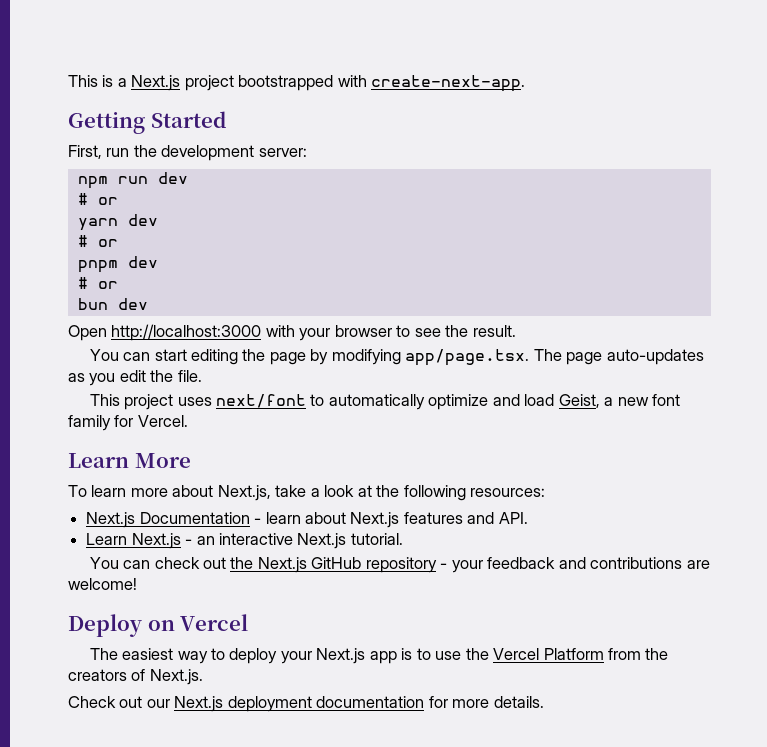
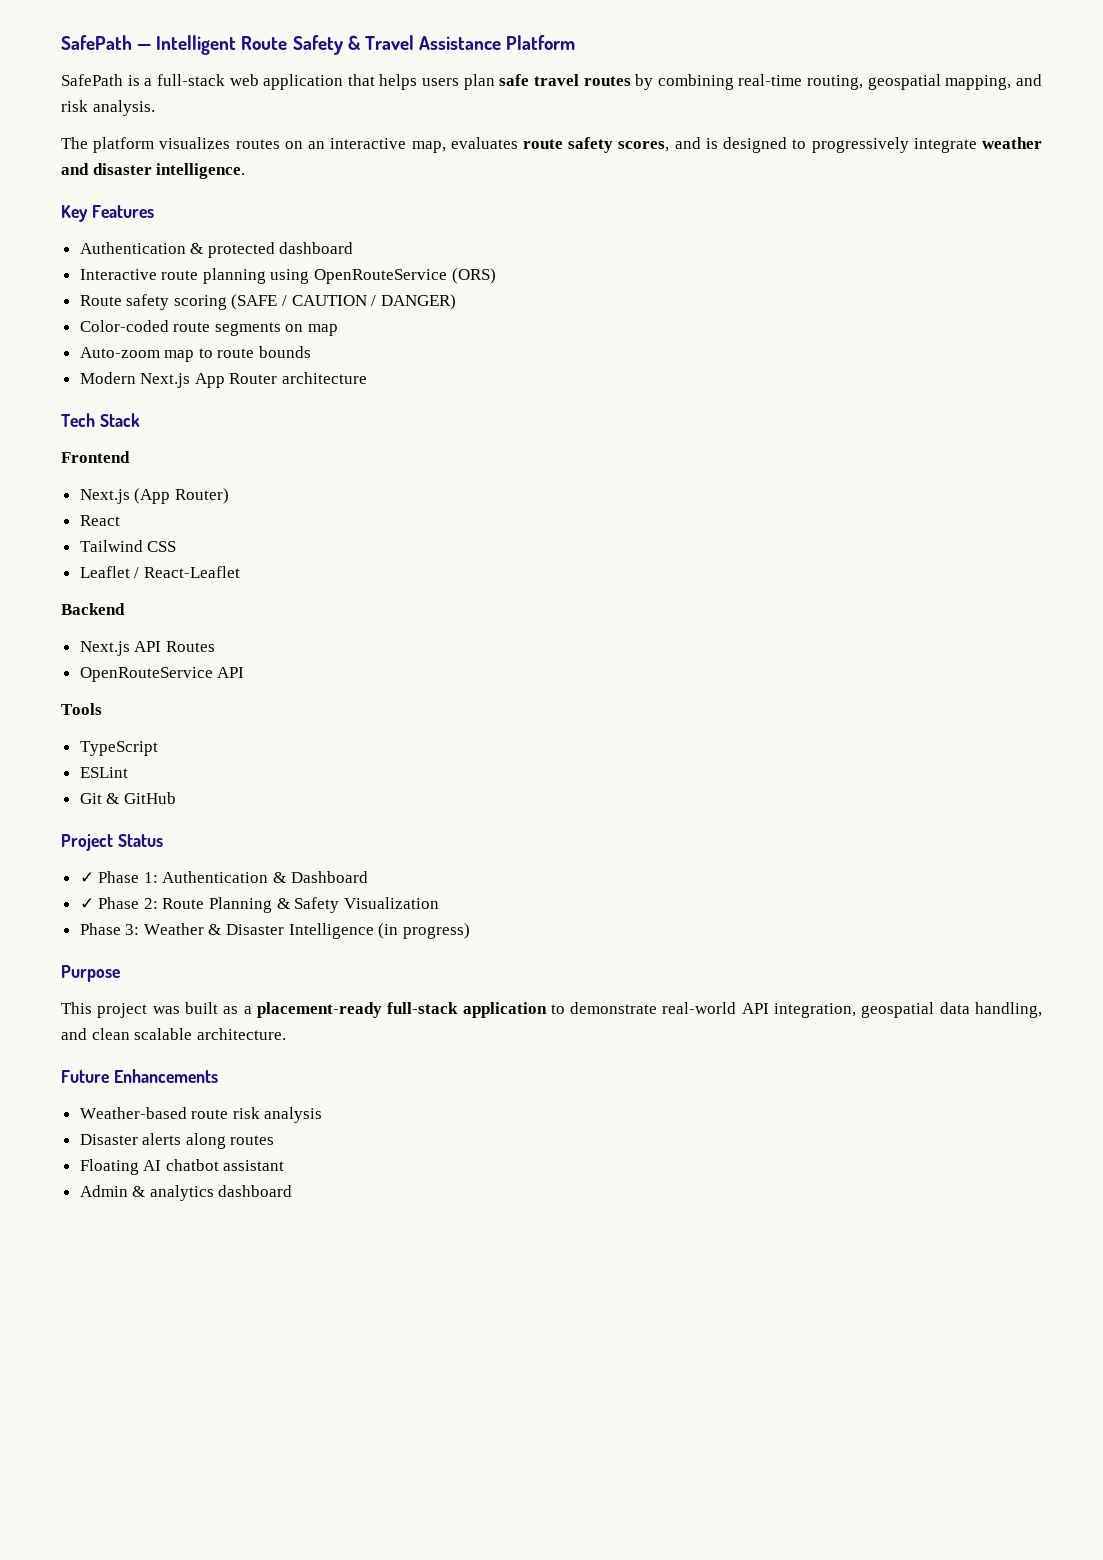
[68,75,526,92] [68,111,226,134] [68,145,307,161] [77,172,188,189] [77,193,118,205] [77,214,158,231] [77,235,118,247] [77,256,158,273] [77,277,118,289] [77,298,148,310] [68,324,516,341] [89,349,704,366] [68,370,202,386] [89,394,681,410] [68,415,188,431] [68,453,191,468] [68,485,546,501] [86,512,528,528] [86,533,403,549] [89,557,710,573] [68,578,137,590] [68,614,249,637] [89,648,669,664] [68,669,203,685] [68,696,544,712] This is a Next.js project bootstrapped with create-next-app. // Getting Started // First, run the development server: // npm run dev // # or // yarn dev // # or // pnpm dev // # or // bun dev // Open http://localhost:3000 with your browser to see the result. // You can start editing the page by modifying app/page.tsx. The page auto-updates as you edit the file. // This project uses next/font to automatically optimize and load Geist, a new font family for Vercel. // Learn More // To learn more about Next.js, take a look at the following resources: // Next.js Documentation - learn about Next.js features and API. // Learn Next.js - an interactive Next.js tutorial. // You can check out the Next.js GitHub repository - your feedback and contributions are welcome! // Deploy on Vercel // The easiest way to deploy your Next.js app is to use the Vercel Platform from the creators of Next.js. // Check out our Next.js deployment documentation for more details. -> [61,35,576,55] [61,74,1043,90] [61,100,155,116] [61,137,1042,153] [61,163,246,179] [61,205,154,222] [79,242,354,258] [79,268,496,284] [79,294,456,310] [79,320,339,336] [79,346,312,362] [79,372,368,388] [61,413,140,427] [61,451,130,463] [79,488,229,504] [79,515,120,526] [79,540,177,552] [79,566,240,578] [61,603,125,615] [79,641,215,656] [79,667,245,682] [61,703,102,715] [79,741,158,756] [79,767,128,778] [79,792,176,804] [61,834,163,851] [79,871,368,883] [79,897,439,913] [79,923,470,939] [61,965,120,982] [61,1002,1042,1018] [61,1028,286,1040] [61,1069,218,1083] [79,1107,323,1123] [79,1133,275,1149] [79,1159,285,1175] [79,1185,293,1201] SafePath — Intelligent Route Safety & Travel Assistance Platform // SafePath is a full-stack web application that helps users plan safe travel routes by combining real-time routing, geospatial mapping, and risk analysis. // The platform visualizes routes on an interactive map, evaluates route safety scores, and is designed to progressively integrate weather and disaster intelligence. // Key Features // Authentication & protected dashboard // Interactive route planning using OpenRouteService (ORS) // Route safety scoring (SAFE / CAUTION / DANGER) // Color-coded route segments on map // Auto-zoom map to route bounds // Modern Next.js App Router architecture // Tech Stack // Frontend // Next.js (App Router) // React // Tailwind CSS // Leaflet / React-Leaflet // Backend // Next.js API Routes // OpenRouteService API // Tools // TypeScript // ESLint // Git & GitHub // Project Status // ✓ Phase 1: Authentication & Dashboard // ✓ Phase 2: Route Planning & Safety Visualization // Phase 3: Weather & Disaster Intelligence (in progress) // Purpose // This project was built as a placement-ready full-stack application to demonstrate real-world API integration, geospatial data handling, and clean scalable architecture. // Future Enhancements // Weather-based route risk analysis // Disaster alerts along routes // Floating AI chatbot assistant // Admin & analytics dashboard

